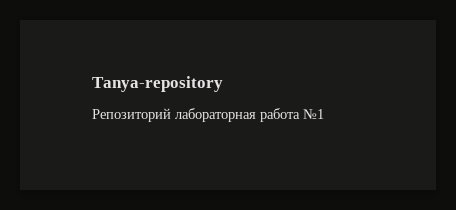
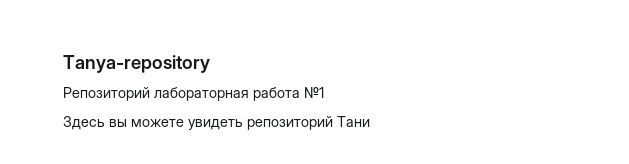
(324, 114) none -> [63,116,370,130] // Здесь вы можете увидеть репозиторий Тани

